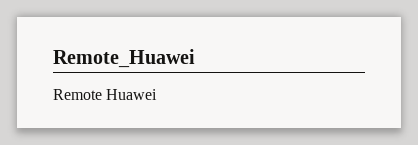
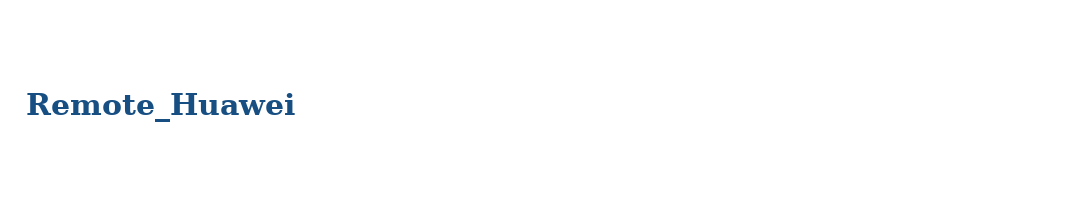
[53,89,158,100] // Remote Huawei -> (295, 107) none

